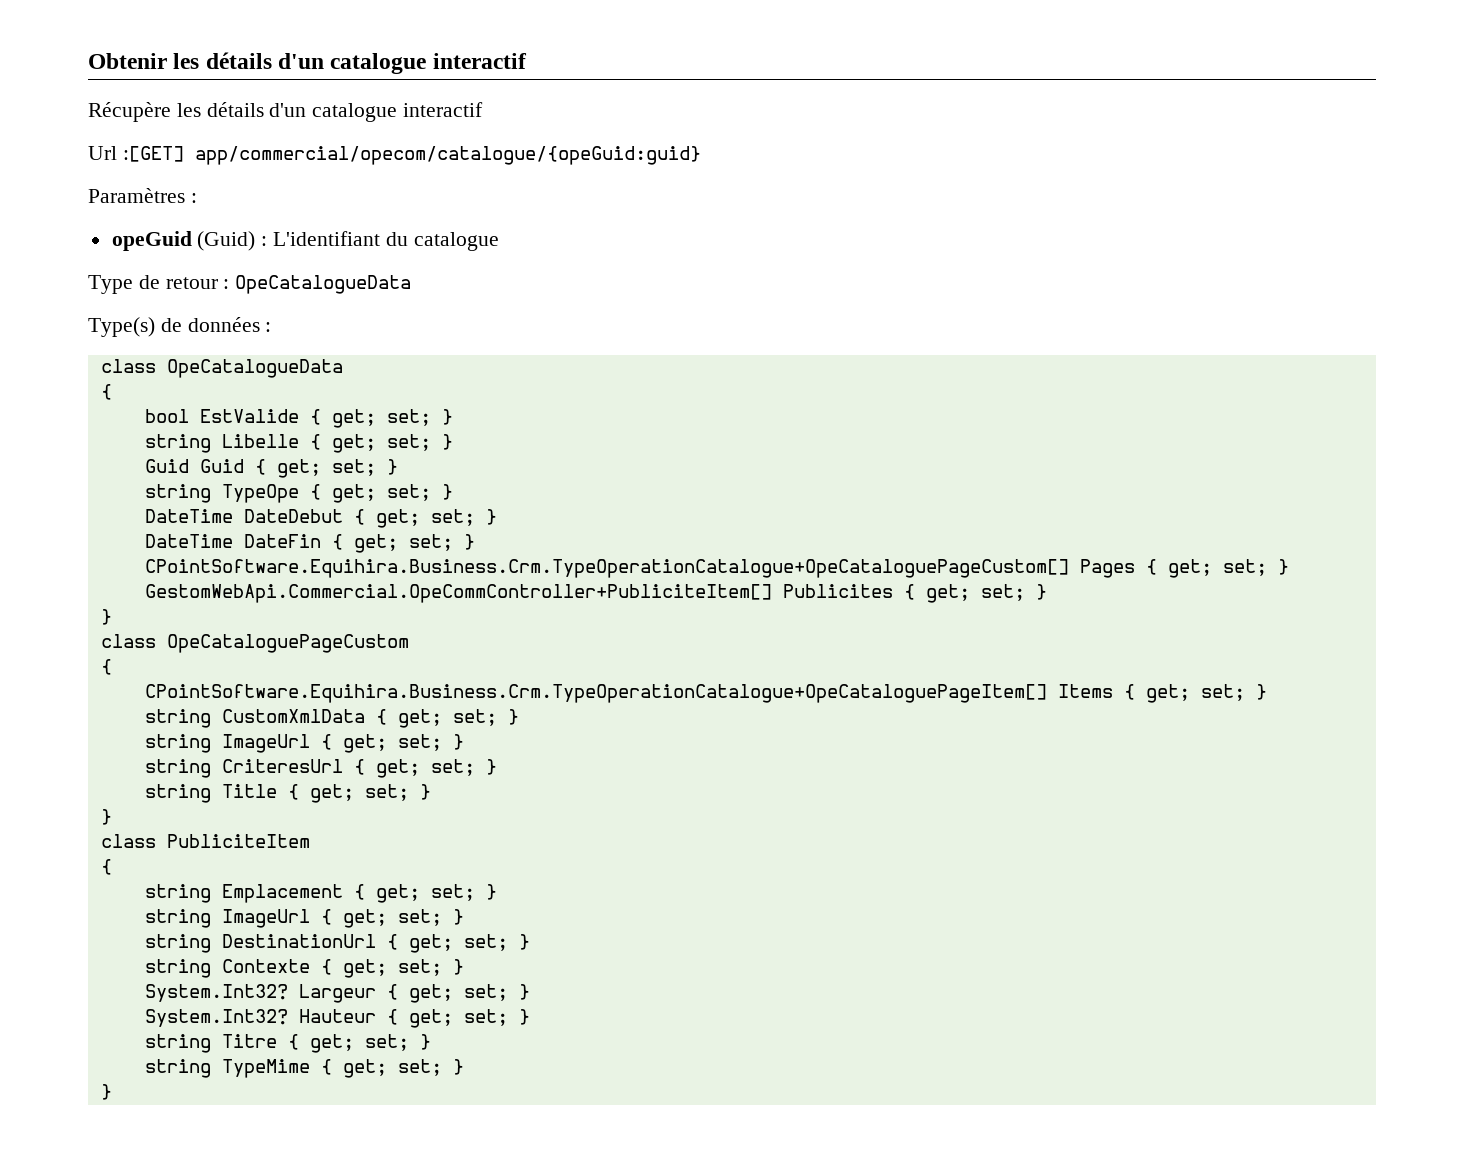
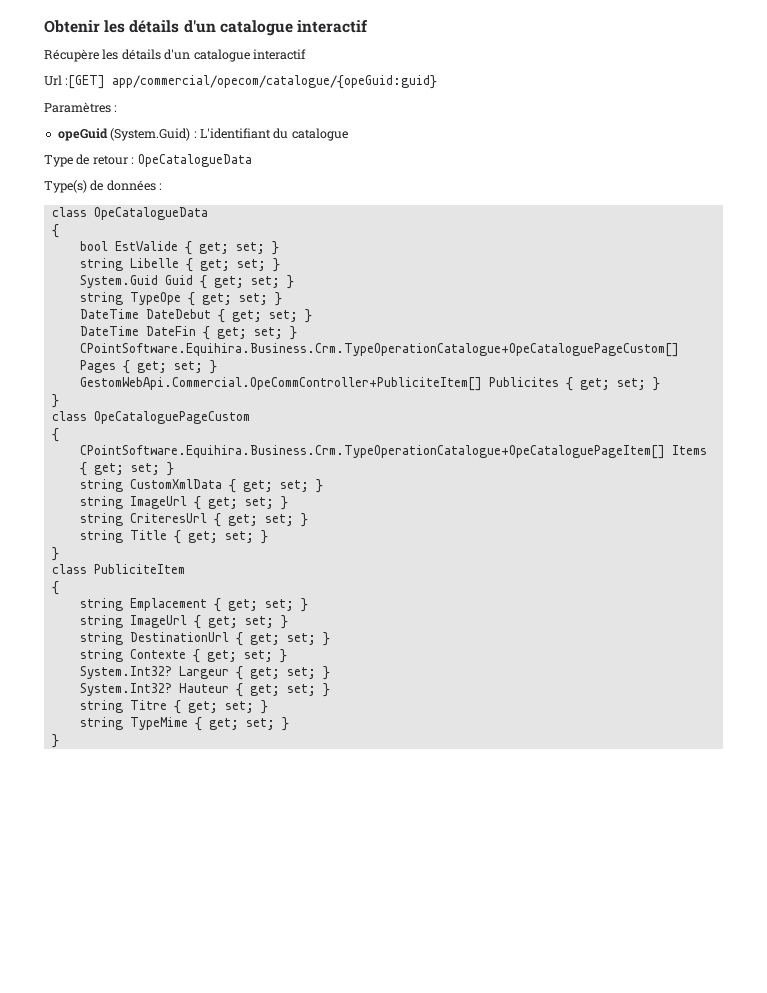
[197,231,256,251] (Guid) -> [110,128,191,141] (System.Guid)
[144,459,189,473] Guid -> [79,275,158,288] System.Guid

